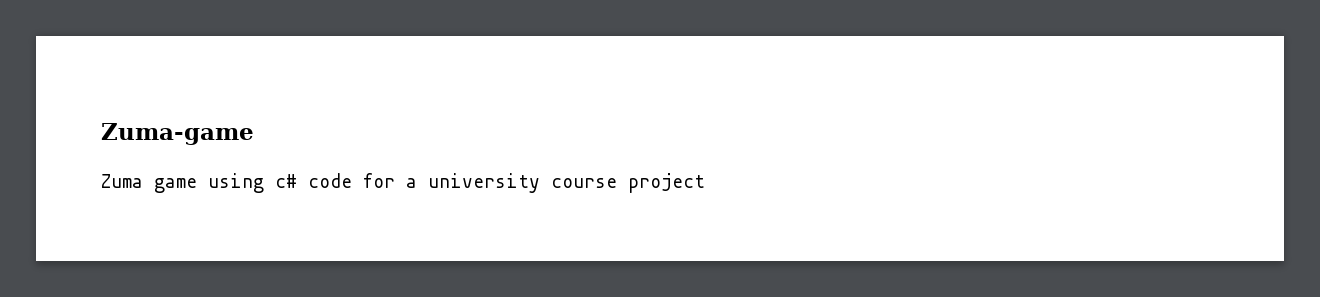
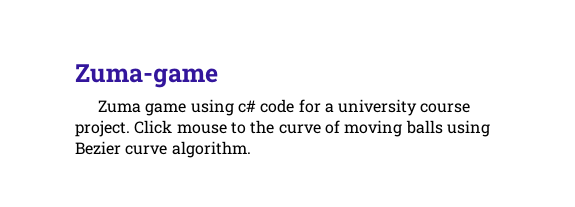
[628,173,705,193] project -> [75,120,490,137] [75,141,251,158] project. Click mouse to the curve of moving balls using Bezier curve algorithm.

